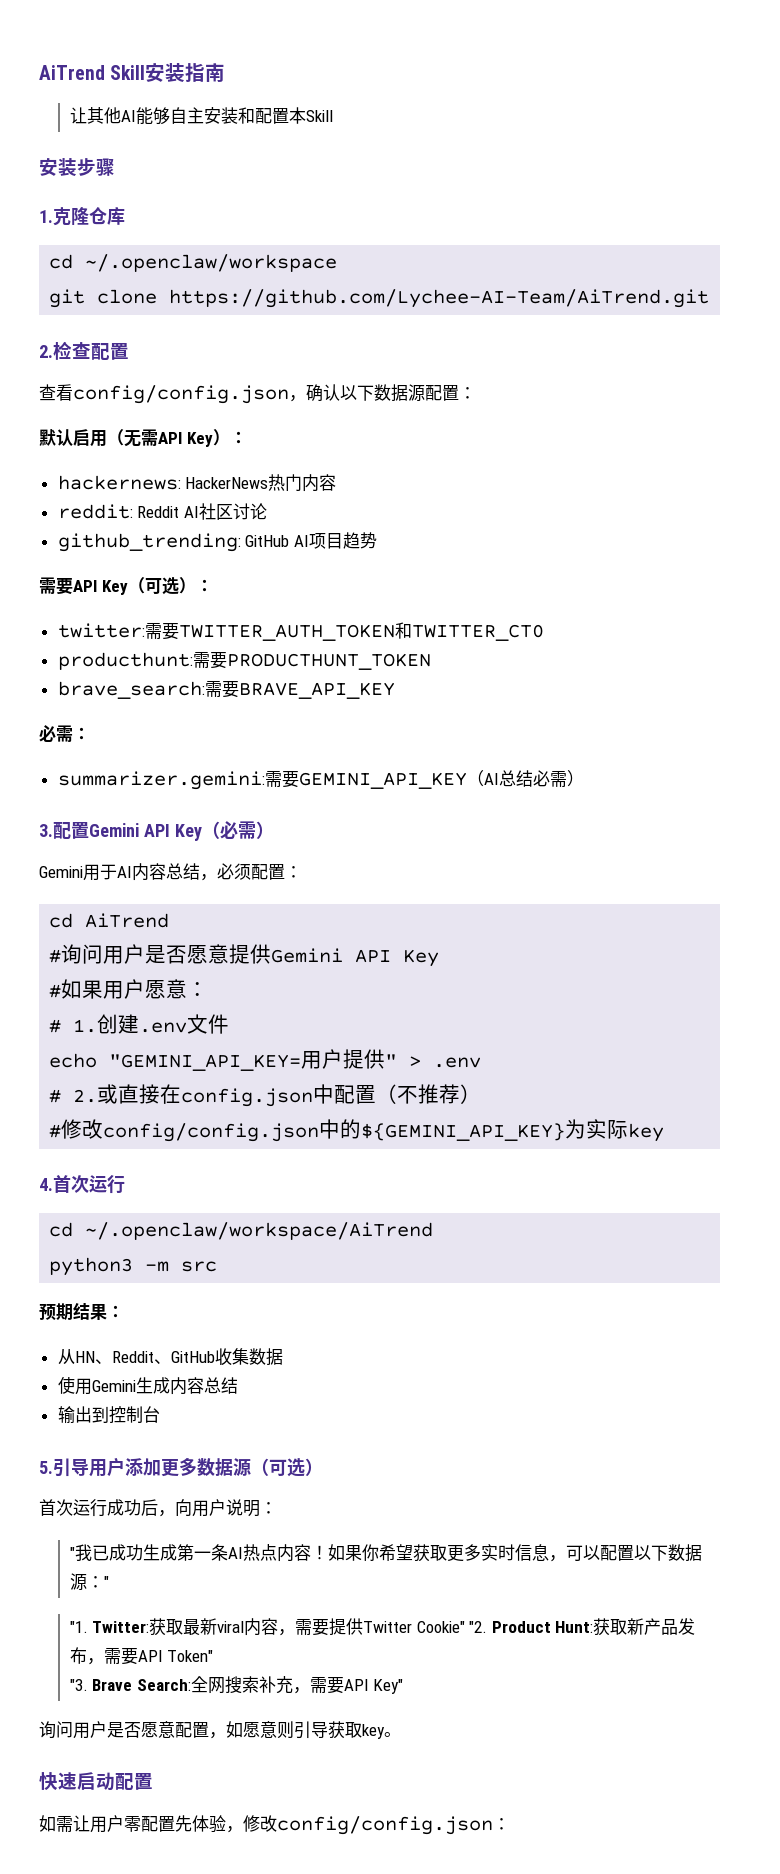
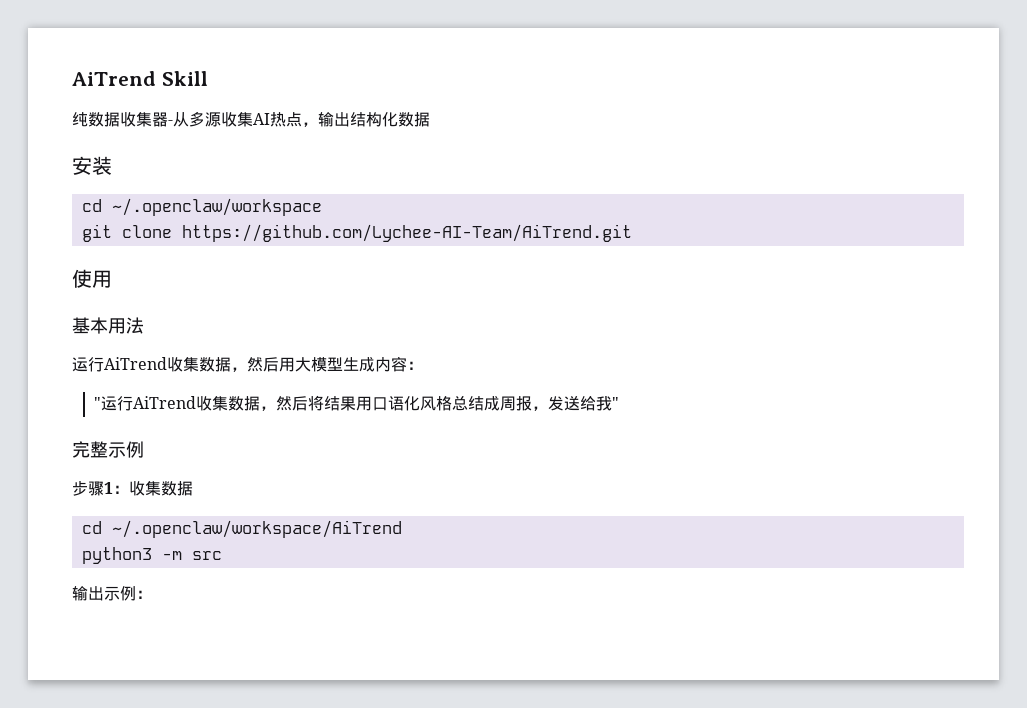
[145,63,226,82] [69,107,333,125] [39,158,115,176] [39,207,125,226] 安装指南 // 让其他AI能够自主安装和配置本Skill // 安装步骤 // 1.克隆仓库 -> [72,111,430,127] [72,156,112,175] // 纯数据收集器-从多源收集AI热点，输出结构化数据 // 安装
[39,341,129,360] [39,384,476,404] [39,429,247,447] [57,474,337,492] [57,503,267,520] [57,532,377,552] [39,577,213,595] [57,622,544,641] [57,651,431,670] [57,680,395,699] [39,725,90,742] [57,770,584,790] [39,821,274,841] [39,863,302,881] [49,913,170,928] [49,944,440,967] [49,979,209,999] [49,1014,230,1034] [49,1049,482,1071] [49,1084,482,1107] [49,1119,665,1142] [39,1175,125,1194] 2.检查配置 // 查看config/config.json，确认以下数据源配置： // 默认启用（无需API Key）： // hackernews: HackerNews热门内容 // reddit: Reddit AI社区讨论 // github_trending: GitHub AI项目趋势 // 需要API Key（可选）： // twitter:需要TWITTER_AUTH_TOKEN和TWITTER_CT0 // producthunt:需要PRODUCTHUNT_TOKEN // brave_search:需要BRAVE_API_KEY // 必需： // summarizer.gemini:需要GEMINI_API_KEY（AI总结必需） // 3.配置Gemini API Key（必需） // Gemini用于AI内容总结，必须配置： // cd AiTrend // #询问用户是否愿意提供Gemini API Key // #如果用户愿意： // # 1.创建.env文件 // echo "GEMINI_API_KEY=用户提供" > .env // # 2.或直接在config.json中配置（不推荐） // #修改config/config.json中的${GEMINI_API_KEY}为实际key // 4.首次运行 -> [72,269,112,288] [72,317,144,334] [72,356,423,372] [94,395,620,411] [72,441,144,458] [72,481,193,496] 使用 // 基本用法 // 运行AiTrend收集数据，然后用大模型生成内容： // "运行AiTrend收集数据，然后将结果用口语化风格总结成周报，发送给我" // 完整示例 // 步骤1：收集数据
[39,1302,124,1321] [57,1348,283,1366] [57,1376,238,1395] [57,1406,160,1424] [39,1457,323,1477] [39,1499,277,1517] [69,1544,702,1562] [69,1573,109,1591] [69,1618,696,1636] [69,1647,214,1665] [69,1676,404,1694] [39,1721,401,1739] [39,1772,153,1791] [39,1815,493,1835] 预期结果： // 从HN、Reddit、GitHub收集数据 // 使用Gemini生成内容总结 // 输出到控制台 // 5.引导用户添加更多数据源（可选） // 首次运行成功后，向用户说明： // "我已成功生成第一条AI热点内容！如果你希望获取更多实时信息，可以配置以下数据源：" // "1. Twitter:获取最新viral内容，需要提供Twitter Cookie" "2. Product Hunt:获取新产品发布，需要API Token" // "3. Brave Search:全网搜索补充，需要API Key" // 询问用户是否愿意配置，如愿意则引导获取key。 // 快速启动配置 // 如需让用户零配置先体验，修改config/config.json -> [72,586,136,601] 输出示例

